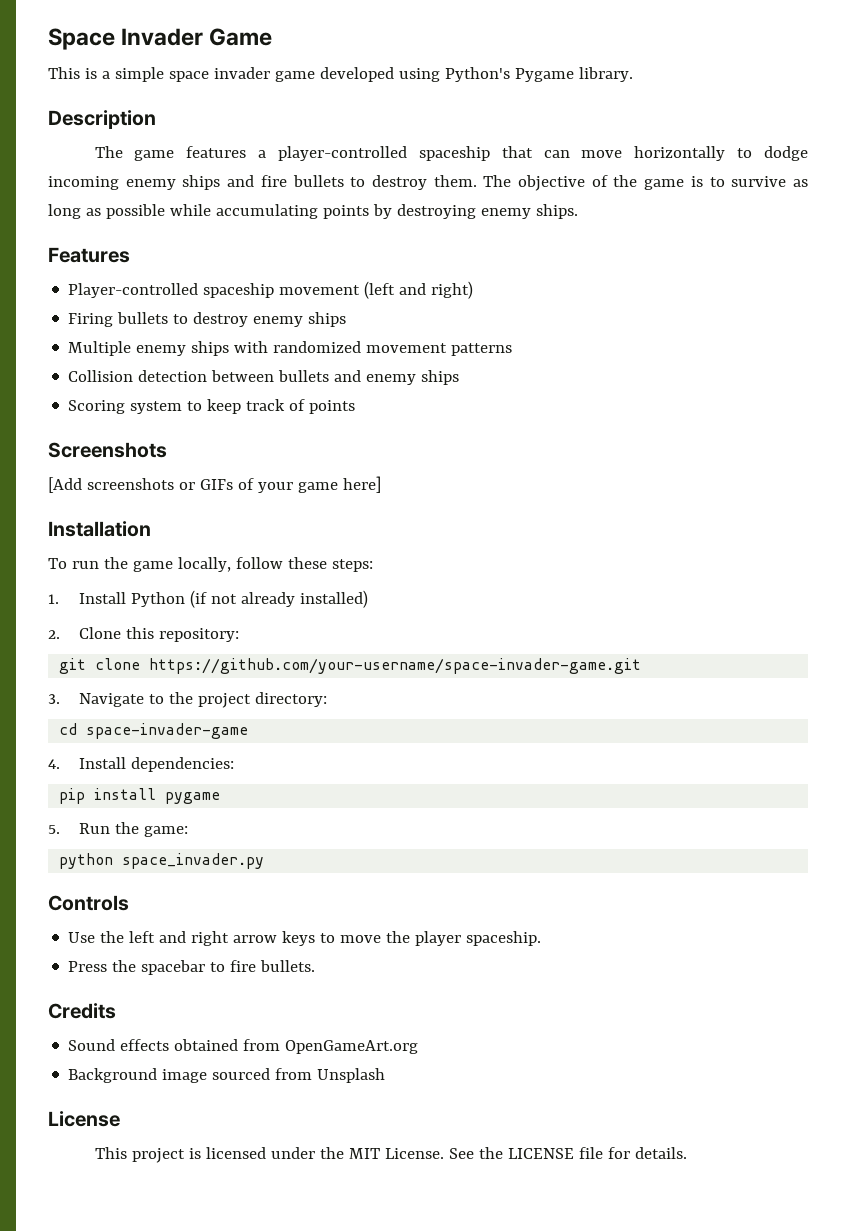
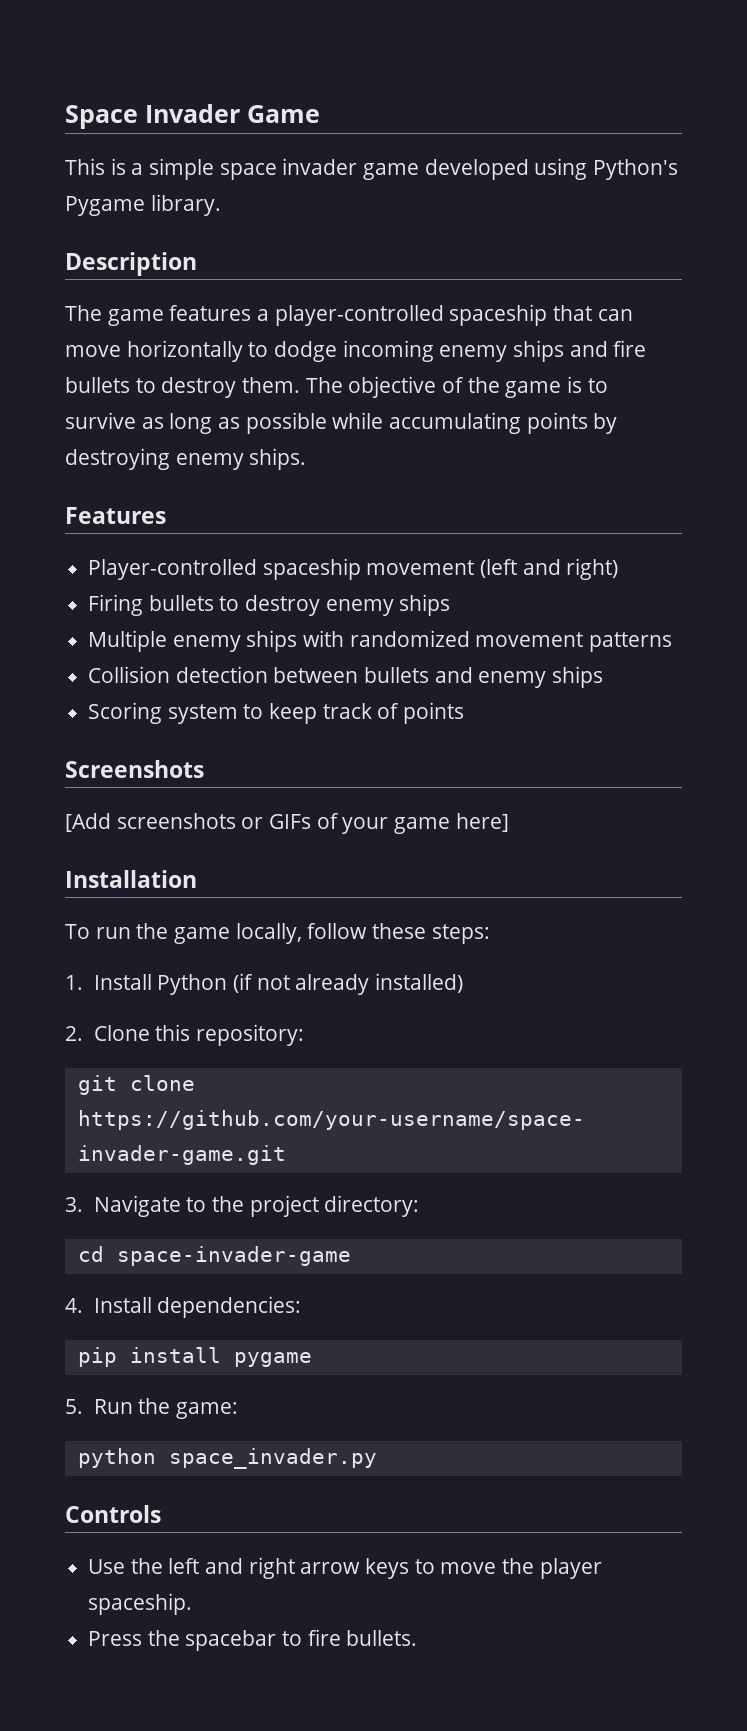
[48,1003,116,1019] [68,1039,419,1054] [68,1068,386,1083] [48,1111,120,1127] [94,1147,687,1163] // Credits // Sound effects obtained from OpenGameArt.org // Background image sourced from Unsplash // License // This project is licensed under the MIT License. See the LICENSE file for details. -> (418, 1638) none

